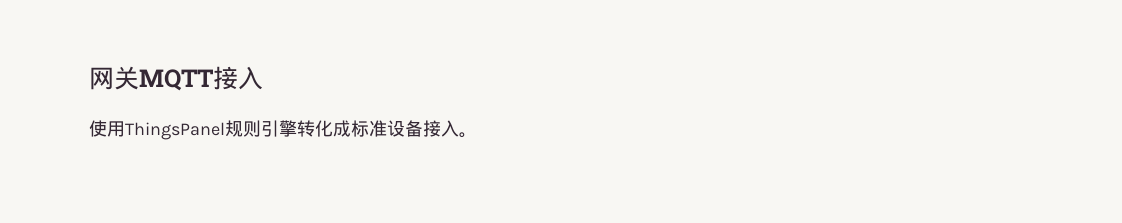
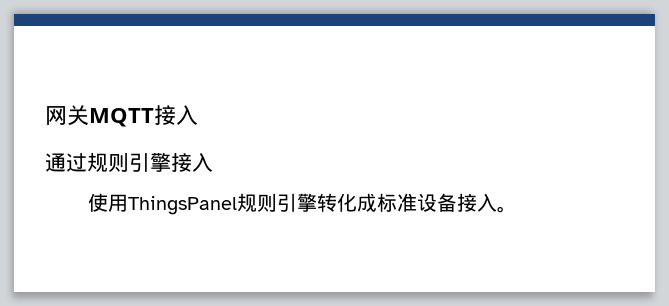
(263, 78) none -> [45,152,213,172] // 通过规则引擎接入

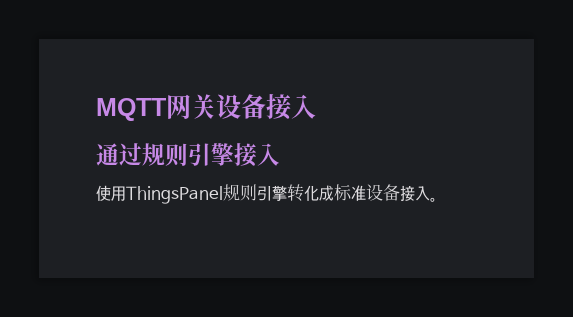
[45,105,154,127] 网关MQTT -> [96,94,266,121] MQTT网关设备

